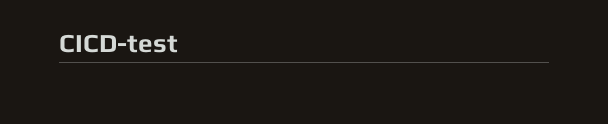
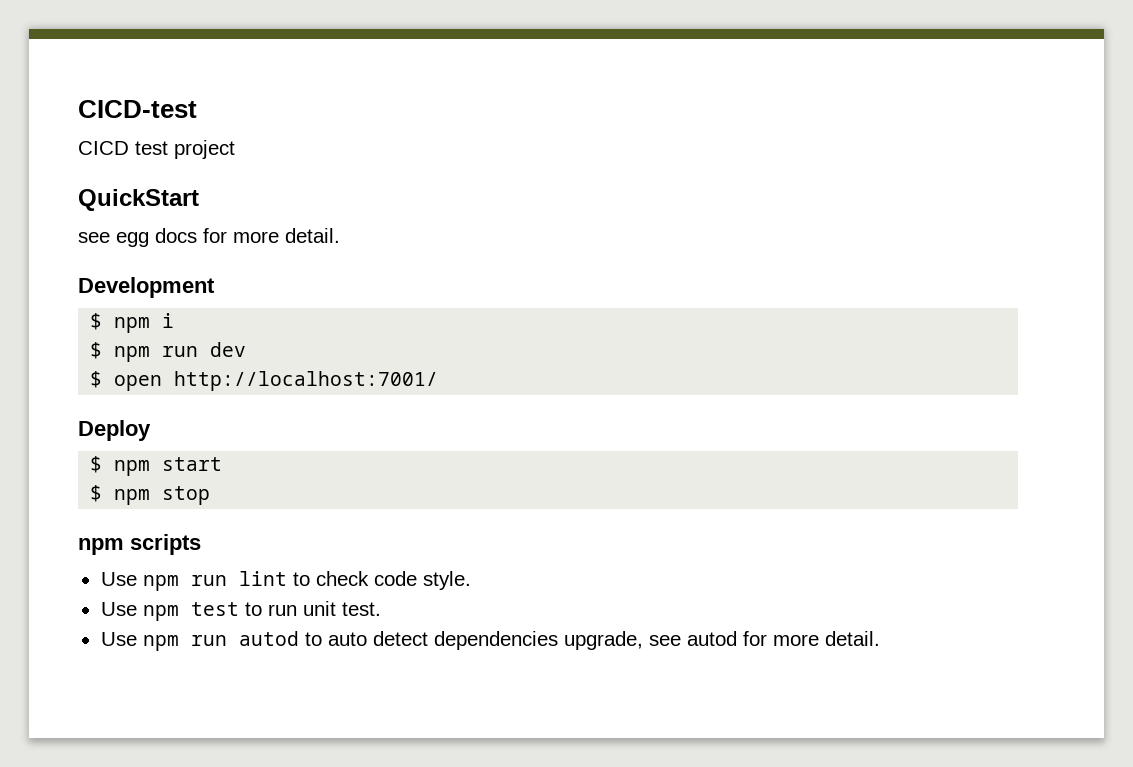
(178, 43) none -> [78,140,235,159] [78,189,199,211] [78,228,340,247] [78,277,215,298] [90,313,175,333] [90,342,247,362] [90,371,439,391] [78,420,151,441] [90,456,223,476] [90,485,211,505] [78,534,201,555] [100,571,471,591] [100,601,381,621] [100,631,880,651] // CICD test project // QuickStart // see egg docs for more detail. // Development // $ npm i // $ npm run dev // $ open http://localhost:7001/ // Deploy // $ npm start // $ npm stop // npm scripts // Use npm run lint to check code style. // Use npm test to run unit test. // Use npm run autod to auto detect dependencies upgrade, see autod for more detail.

